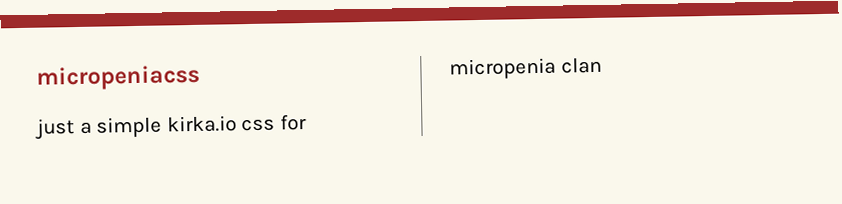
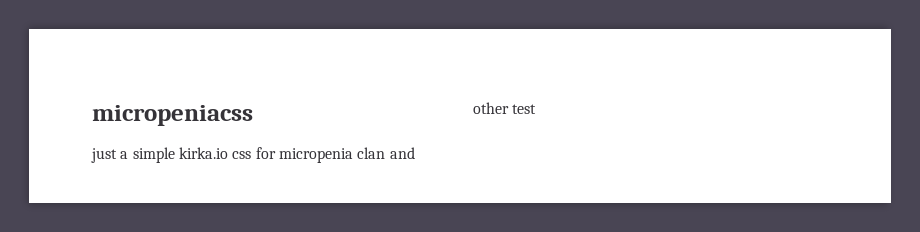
(602, 65) none -> [389,147,415,159] [473,102,537,114] and other test

